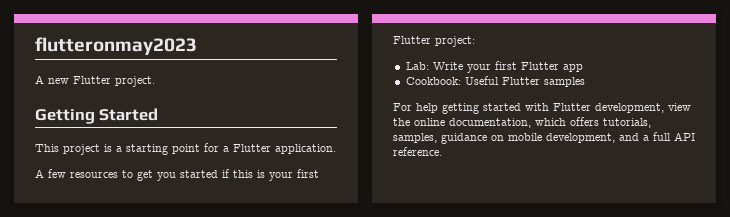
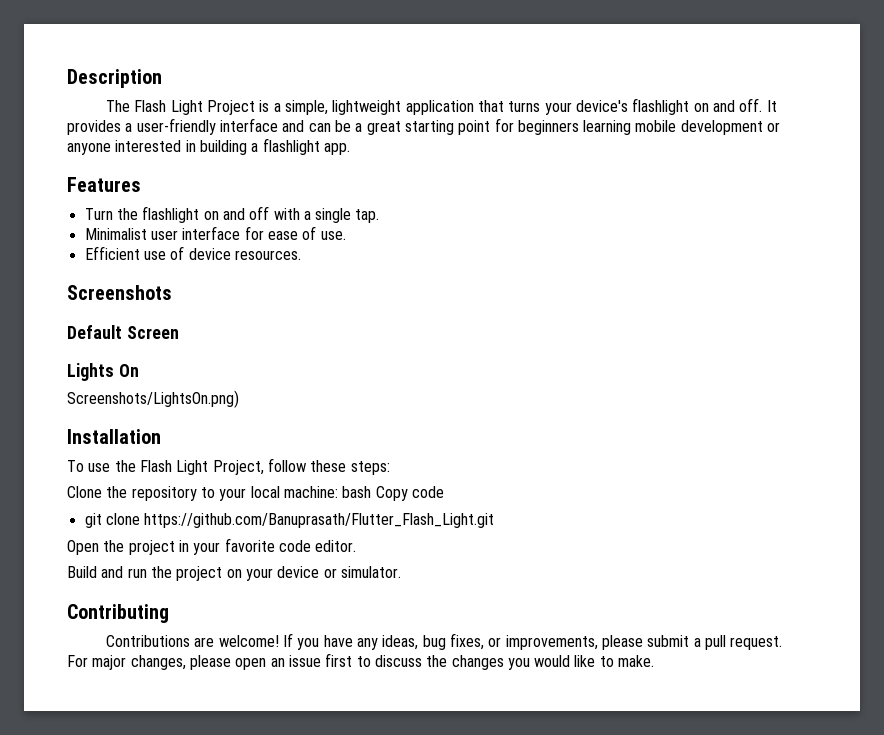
[35,37,197,55] [35,75,155,87] [35,108,159,124] [35,143,336,155] [35,169,319,181] [393,36,475,47] [405,61,583,73] [405,76,585,87] [393,103,691,114] [393,117,651,128] [393,132,695,144] [393,147,442,156] flutteronmay2023 // A new Flutter project. // Getting Started // This project is a starting point for a Flutter application. // A few resources to get you started if this is your first Flutter project: // Lab: Write your first Flutter app // Cookbook: Useful Flutter samples // For help getting started with Flutter development, view the online documentation, which offers tutorials, samples, guidance on mobile development, and a full API reference. -> [67,69,162,88] [106,98,777,115] [67,118,781,135] [67,138,350,155] [67,177,141,192] [84,206,380,223] [84,226,346,240] [84,246,301,260] [67,285,172,300] [67,325,179,339] [67,363,139,381] [67,390,239,408] [67,429,161,444] [67,458,390,475] [67,486,444,501] [84,513,495,528] [67,538,357,555] [67,566,401,581] [67,604,169,623] [106,633,783,650] [67,653,655,670] Description // The Flash Light Project is a simple, lightweight application that turns your device's flashlight on and off. It provides a user-friendly interface and can be a great starting point for beginners learning mobile development or anyone interested in building a flashlight app. // Features // Turn the flashlight on and off with a single tap. // Minimalist user interface for ease of use. // Efficient use of device resources. // Screenshots // Default Screen // Lights On // Screenshots/LightsOn.png) // Installation // To use the Flash Light Project, follow these steps: // Clone the repository to your local machine: bash Copy code // git clone https://github.com/Banuprasath/Flutter_Flash_Light.git // Open the project in your favorite code editor. // Build and run the project on your device or simulator. // Contributing // Contributions are welcome! If you have any ideas, bug fixes, or improvements, please submit a pull request. For major changes, please open an issue first to discuss the changes you would like to make.

